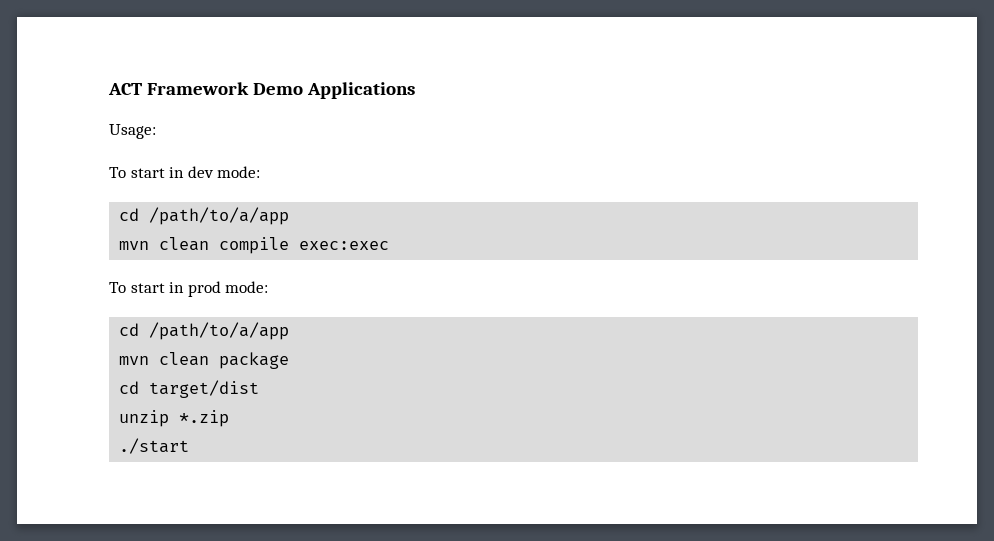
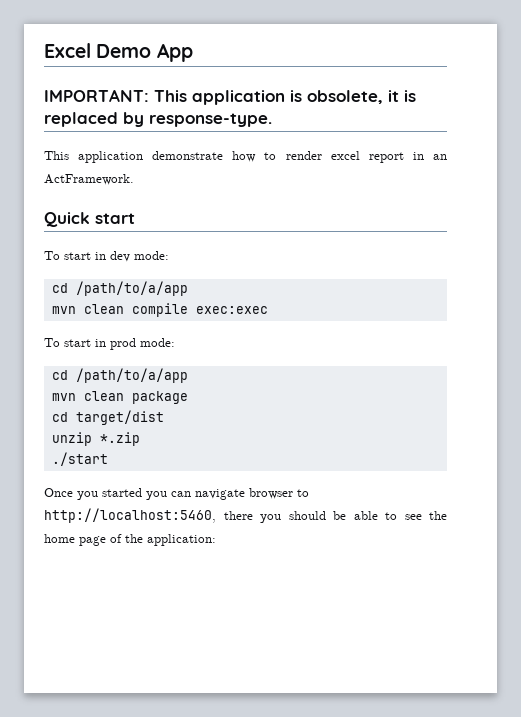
[108,82,415,99] [109,124,156,139] ACT Framework Demo Applications // Usage: -> [44,43,193,62] [44,89,416,105] [44,112,272,127] [44,151,447,163] [44,174,134,185] [44,212,135,227] Excel Demo App // IMPORTANT: This application is obsolete, it is replaced by response-type. // This application demonstrate how to render excel report in an ActFramework. // Quick start
(190, 446) none -> [44,488,309,500] [44,508,447,523] [44,534,216,546] // Once you started you can navigate browser to http://localhost:5460, there you should be able to see the home page of the application:

